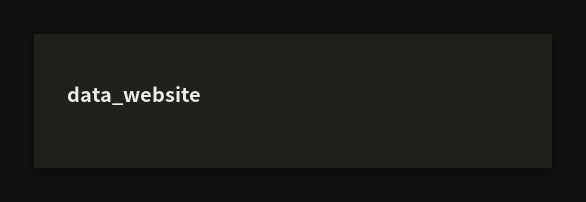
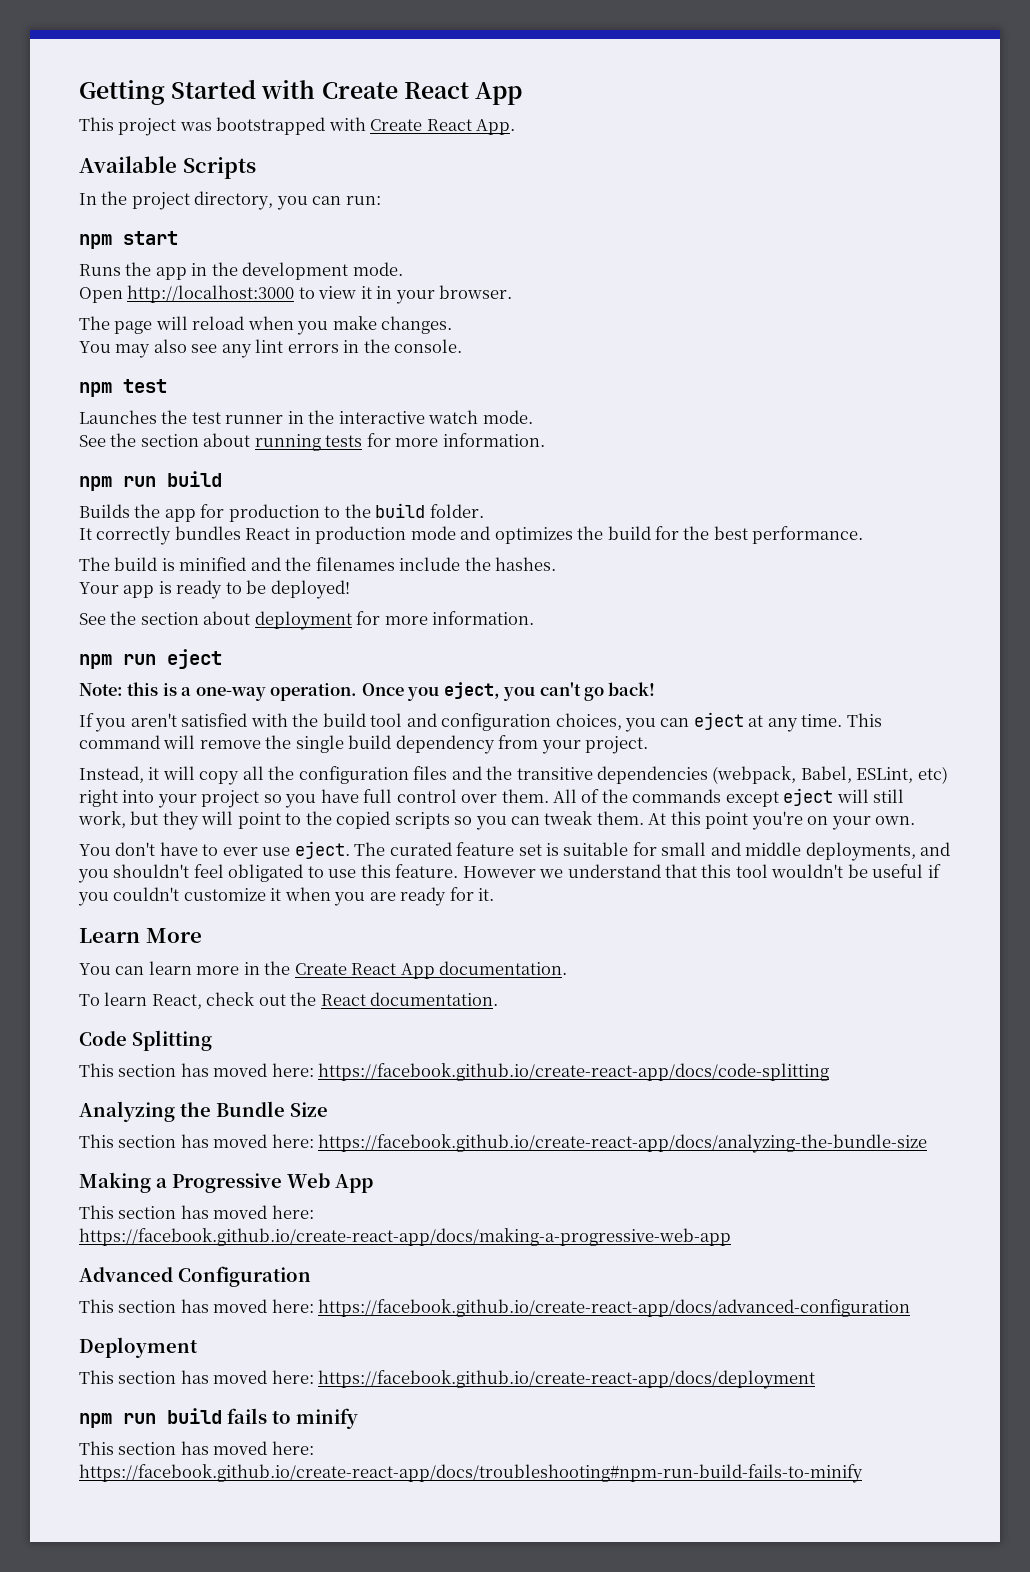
[67,86,201,105] data_website -> [79,79,523,105] [79,117,516,136] [79,156,256,179] [79,191,381,210] [79,231,178,249] [79,262,403,280] [79,285,513,304] [79,316,453,335] [79,339,463,358] [79,379,167,397] [79,410,533,424] [79,433,545,451] [79,471,222,491] [79,503,484,522] [79,526,864,545] [79,557,557,571] [79,580,350,599] [79,611,535,630] [79,649,222,669] [79,682,656,701] [79,712,882,732] [79,735,649,754] [79,766,948,785] [79,788,905,808] [78,811,916,830] [79,841,951,861] [78,864,941,883] [78,887,495,906] [79,928,202,943] [79,961,568,979] [79,992,499,1009] [79,1030,212,1051] [79,1063,830,1081] [79,1101,328,1122] [79,1134,928,1153] [79,1172,373,1193] [79,1205,314,1219] [79,1228,731,1246] [79,1266,311,1287] [79,1299,911,1317] [79,1337,198,1358] [79,1370,816,1389] [79,1408,358,1429] [79,1441,314,1455] [79,1464,863,1483] Getting Started with Create React App // This project was bootstrapped with Create React App. // Available Scripts // In the project directory, you can run: // npm start // Runs the app in the development mode. // Open http://localhost:3000 to view it in your browser. // The page will reload when you make changes. // You may also see any lint errors in the console. // npm test // Launches the test runner in the interactive watch mode. // See the section about running tests for more information. // npm run build // Builds the app for production to the build folder. // It correctly bundles React in production mode and optimizes the build for the best performance. // The build is minified and the filenames include the hashes. // Your app is ready to be deployed! // See the section about deployment for more information. // npm run eject // Note: this is a one-way operation. Once you eject, you can't go back! // If you aren't satisfied with the build tool and configuration choices, you can eject at any time. This command will remove the single build dependency from your project. // Instead, it will copy all the configuration files and the transitive dependencies (webpack, Babel, ESLint, etc) right into your project so you have full control over them. All of the commands except eject will still work, but they will point to the copied scripts so you can tweak them. At this point you're on your own. // You don't have to ever use eject. The curated feature set is suitable for small and middle deployments, and you shouldn't feel obligated to use this feature. However we understand that this tool wouldn't be useful if you couldn't customize it when you are ready for it. // Learn More // You can learn more in the Create React App documentation. // To learn React, check out the React documentation. // Code Splitting // This section has moved here: https://facebook.github.io/create-react-app/docs/code-splitting // Analyzing the Bundle Size // This section has moved here: https://facebook.github.io/create-react-app/docs/analyzing-the-bundle-size // Making a Progressive Web App // This section has moved here: https://facebook.github.io/create-react-app/docs/making-a-progressive-web-app // Advanced Configuration // This section has moved here: https://facebook.github.io/create-react-app/docs/advanced-configuration // Deployment // This section has moved here: https://facebook.github.io/create-react-app/docs/deployment // npm run build fails to minify // This section has moved here: https://facebook.github.io/create-react-app/docs/troubleshooting#npm-run-build-fails-to-minify

